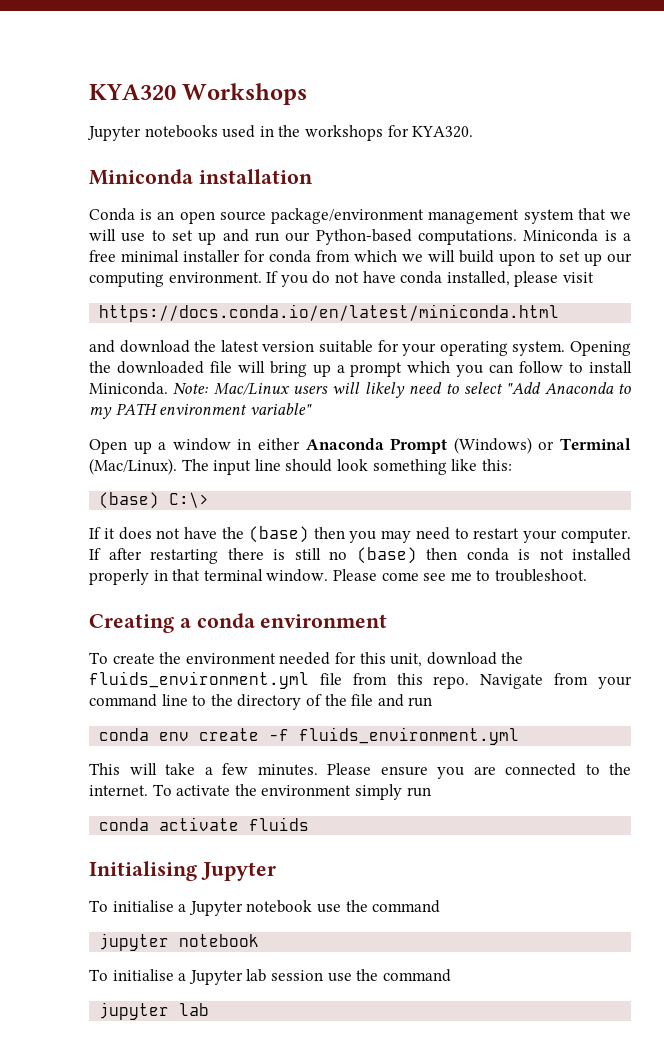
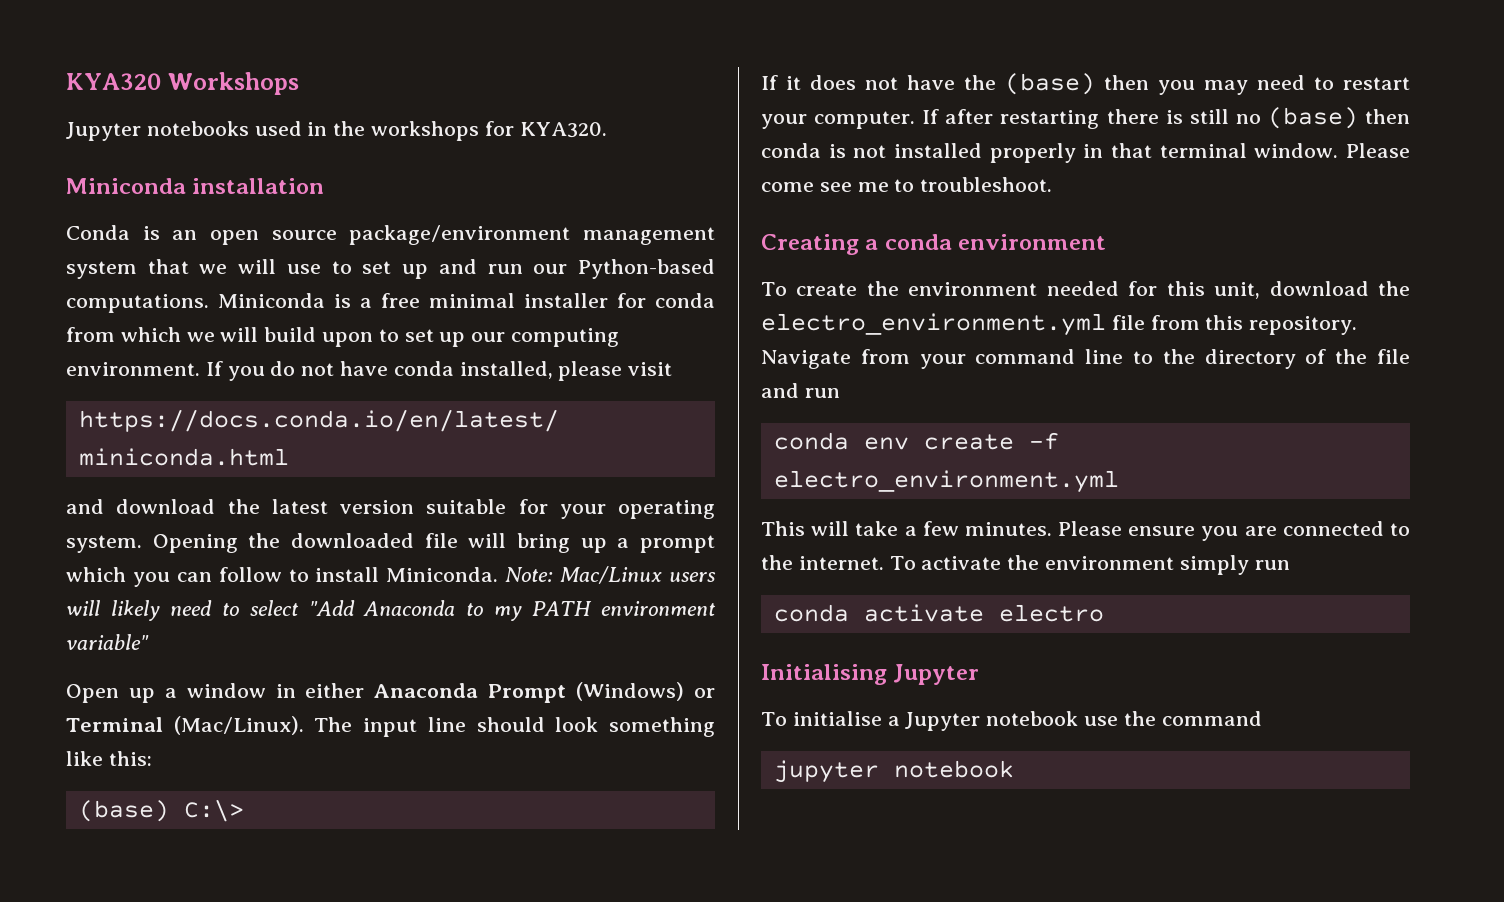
[89,671,309,689] fluids_environment.yml -> [761,313,1106,336] electro_environment.yml
[433,676,470,689] repo. -> [1249,316,1358,335] repository.
[299,727,520,745] fluids_environment.yml -> [773,470,1119,493] electro_environment.yml
[249,817,310,831] fluids -> [998,604,1104,622] electro
[89,969,451,985] [99,1002,210,1020] // To initialise a Jupyter lab session use the command // jupyter lab -> (1014, 769) none

